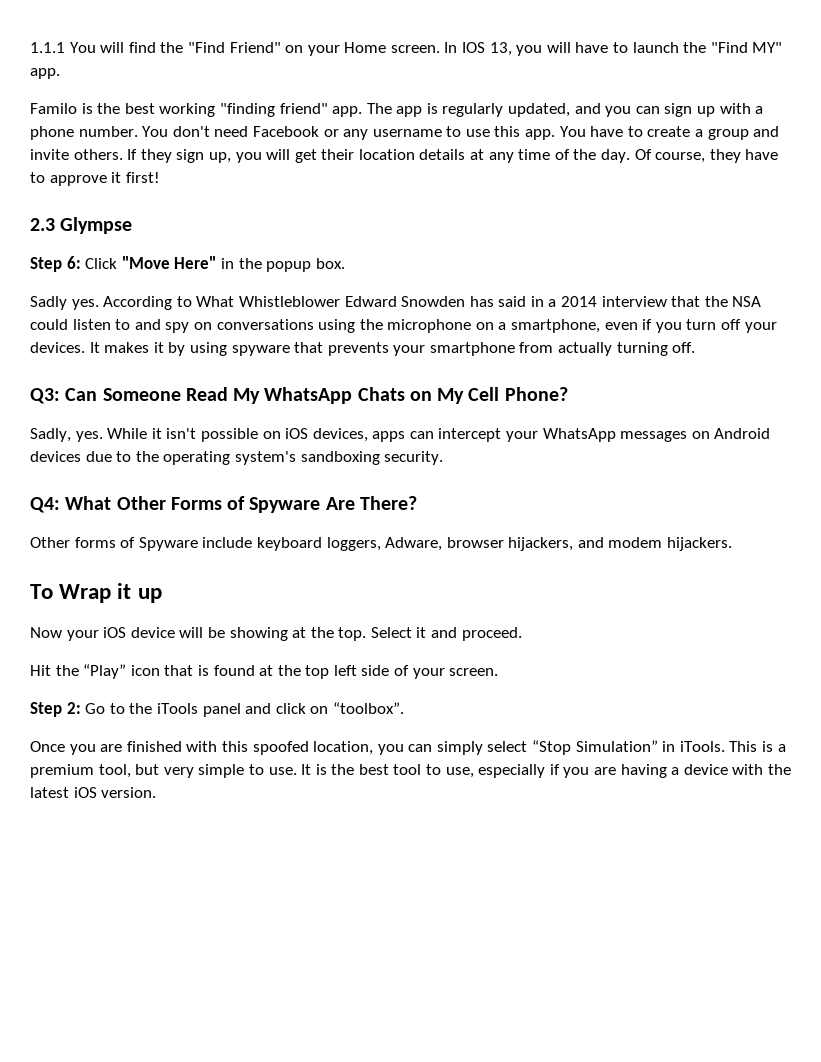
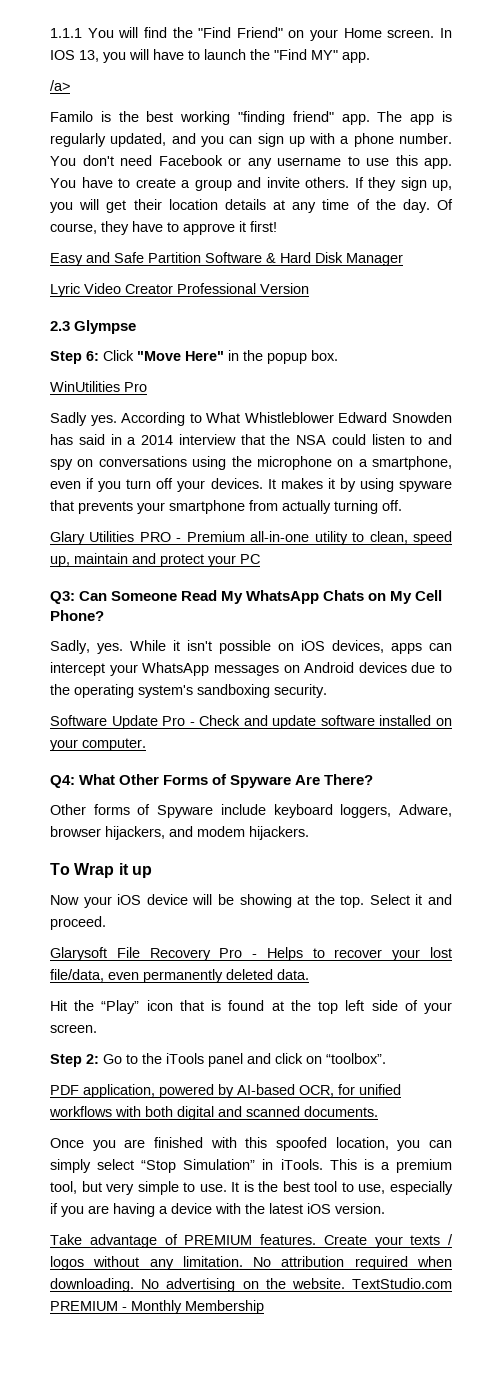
(60, 73) none -> [50,80,70,91] // /a>
(160, 177) none -> [50,252,403,266] [50,283,309,297] // Easy and Safe Partition Software & Hard Disk Manager // Lyric Video Creator Professional Version
(345, 263) none -> [50,381,147,392] // WinUtilities Pro
(696, 347) none -> [50,531,453,545] [50,553,260,567] // Glary Utilities PRO - Premium all-in-one utility to clean, speed up, maintain and protect your PC
(444, 458) none -> [50,715,452,729] [50,738,146,751] // Software Update Pro - Check and update software installed on your computer.
(522, 634) none -> [50,947,452,961] [50,969,309,983] // Glarysoft File Recovery Pro - Helps to recover your lost file/data, even permanently deleted data.
(404, 708) none -> [50,1084,401,1098] [49,1106,378,1120] // PDF application, powered by AI-based OCR, for unified workflows with both digital and scanned documents.
(157, 792) none -> [50,1234,453,1248] [50,1256,452,1270] [50,1278,452,1292] [50,1300,264,1314] // Take advantage of PREMIUM features. Create your texts / logos without any limitation. No attribution required when downloading. No advertising on the website. TextStudio.com PREMIUM - Monthly Membership

